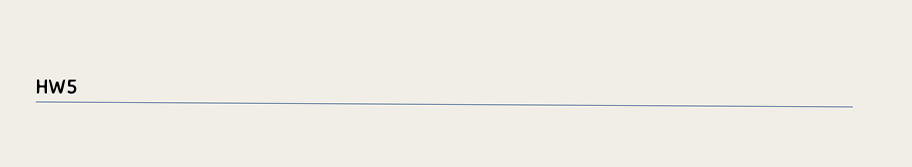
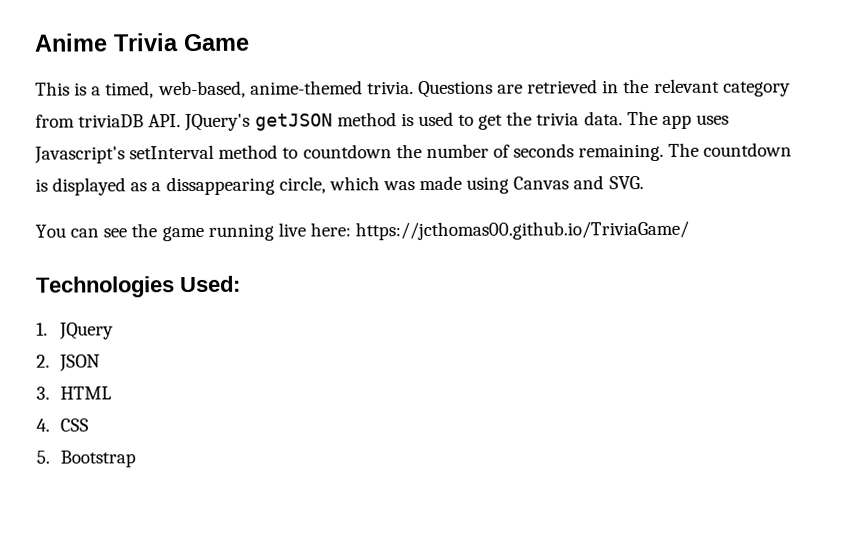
[35,79,78,94] HW5 -> [34,33,250,52] [35,78,791,99] [35,110,729,132] [34,142,793,164] [35,175,644,196] [35,220,690,242] [36,275,241,298] [36,322,115,340] [36,354,101,372] [36,386,113,400] [36,418,90,432] [36,450,137,468] Anime Trivia Game // This is a timed, web-based, anime-themed trivia. Questions are retrieved in the relevant category from triviaDB API. JQuery's getJSON method is used to get the trivia data. The app uses Javascript's setInterval method to countdown the number of seconds remaining. The countdown is displayed as a dissappearing circle, which was made using Canvas and SVG. // You can see the game running live here: https://jcthomas00.github.io/TriviaGame/ // Technologies Used: // 1. JQuery // 2. JSON // 3. HTML // 4. CSS // 5. Bootstrap

